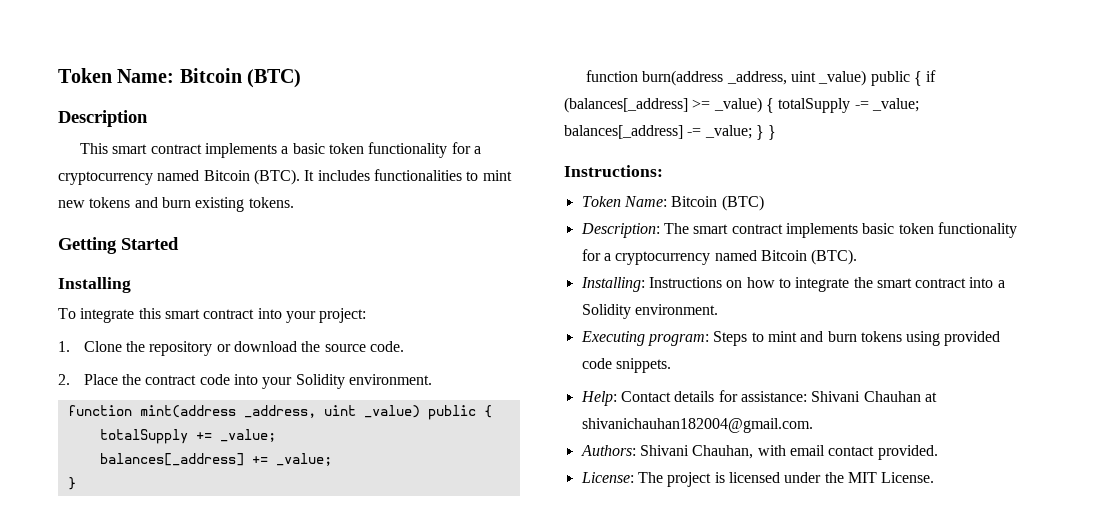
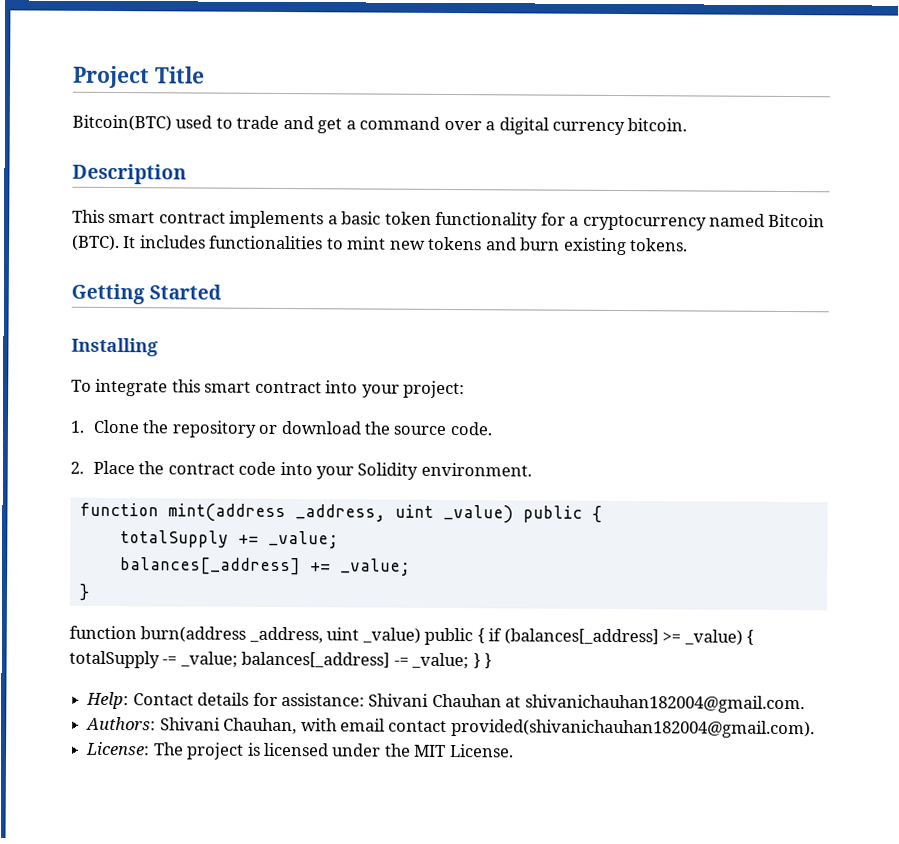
[58,68,302,88] Token Name: Bitcoin (BTC) -> [72,65,205,89] [72,114,688,136] Project Title // Bitcoin(BTC) used to trade and get a command over a digital currency bitcoin.
[564,165,663,177] [581,195,764,211] [580,222,1017,238] [581,249,858,265] [580,277,1005,292] [581,304,718,319] [580,331,1001,346] [581,358,671,373] // Instructions: // Token Name: Bitcoin (BTC) // Description: The smart contract implements basic token functionality for a cryptocurrency named Bitcoin (BTC). // Installing: Instructions on how to integrate the smart contract into a Solidity environment. // Executing program: Steps to mint and burn tokens using provided code snippets. -> (493, 661) none
[877,445,938,460] provided. -> [450,719,815,739] provided(shivanichauhan182004@gmail.com).

